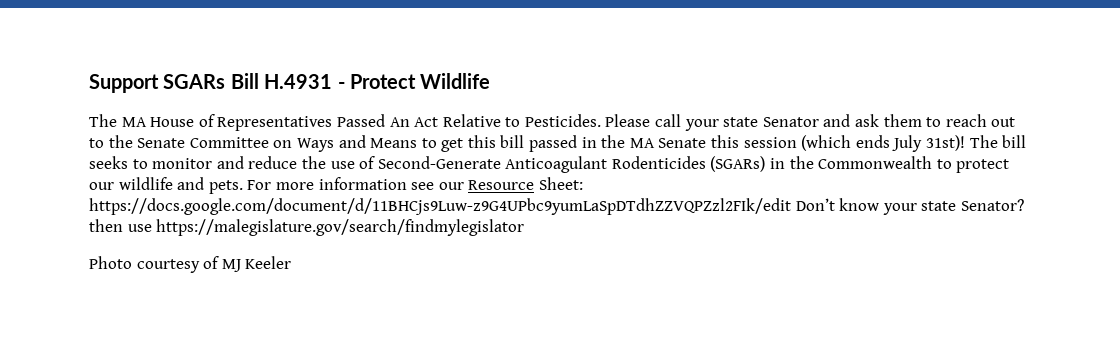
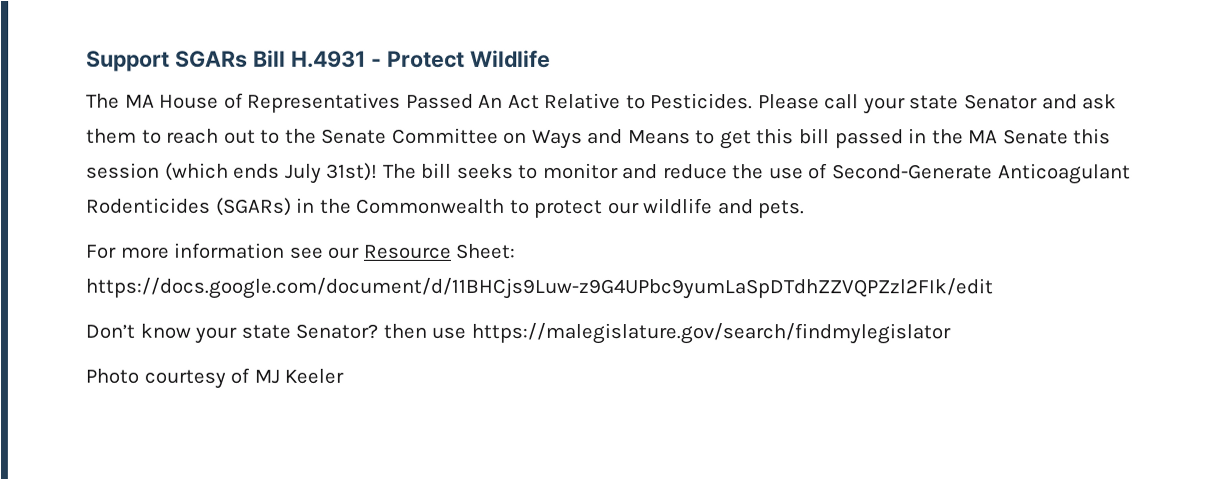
(243, 187) none -> (806, 209) //
(791, 206) none -> (993, 288) //

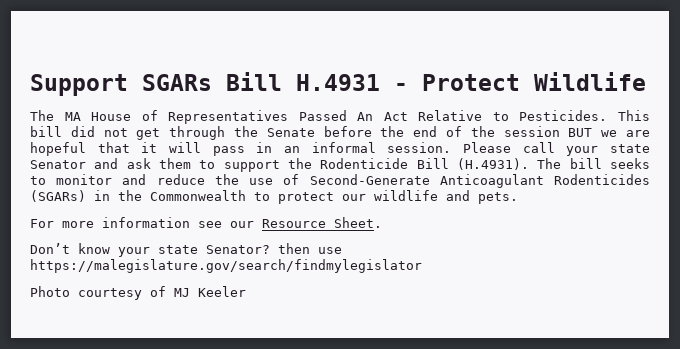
(754, 101) none -> [618,110,650,121] [30,126,650,140] [30,142,452,156] This bill did not get through the Senate before the end of the session BUT we are hopeful that it will pass in an informal session.
[166,127,1112,150] [86,162,379,184] reach out to the Senate Committee on Ways and Means to get this bill passed in the MA Senate this session (which ends July 31st)! -> [223,158,529,172] support the Rodenticide Bill (H.4931).
[455,243,516,259] [85,277,993,300] Sheet: https://docs.google.com/document/d/11BHCjs9Luw-z9G4UPbc9yumLaSpDTdhZZVQPZzl2FIk/edit -> [334,217,382,228] Sheet.

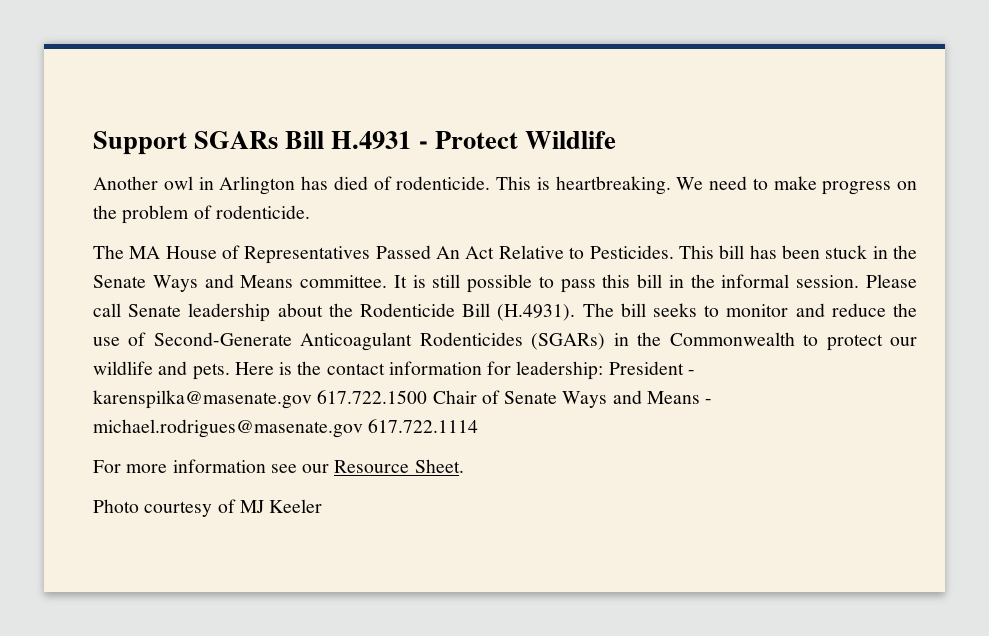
(646, 81) none -> [93,176,917,195] [93,205,310,224] // Another owl in Arlington has died of rodenticide. This is heartbreaking. We need to make progress on the problem of rodenticide.
[70,126,650,140] [30,142,650,156] [30,158,280,172] did not get through the Senate before the end of the session BUT we are hopeful that it will pass in an informal session. Please call your state Senator and ask them to support -> [749,245,918,259] [93,274,917,293] [93,303,323,322] has been stuck in the Senate Ways and Means committee. It is still possible to pass this bill in the informal session. Please call Senate leadership about
(518, 198) none -> [234,361,695,380] [93,390,713,409] [93,419,479,438] Here is the contact information for leadership: President - karenspilka@masenate.gov 617.722.1500 Chair of Senate Ways and Means - michael.rodrigues@masenate.gov 617.722.1114
[30,243,342,257] [30,259,422,273] // Don’t know your state Senator? then use https://malegislature.gov/search/findmylegislator -> (464, 466) none

